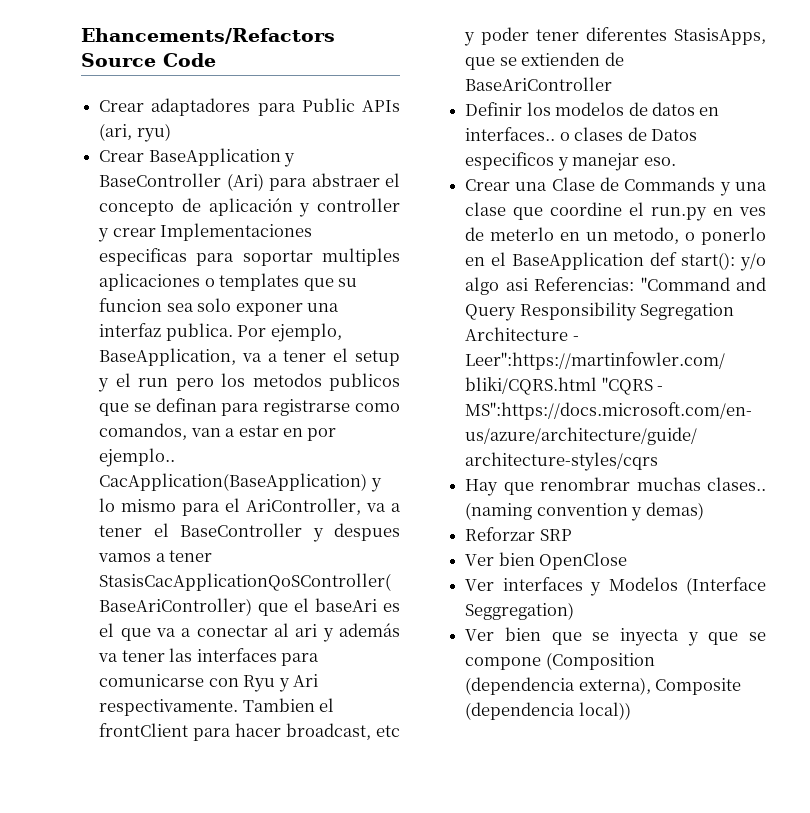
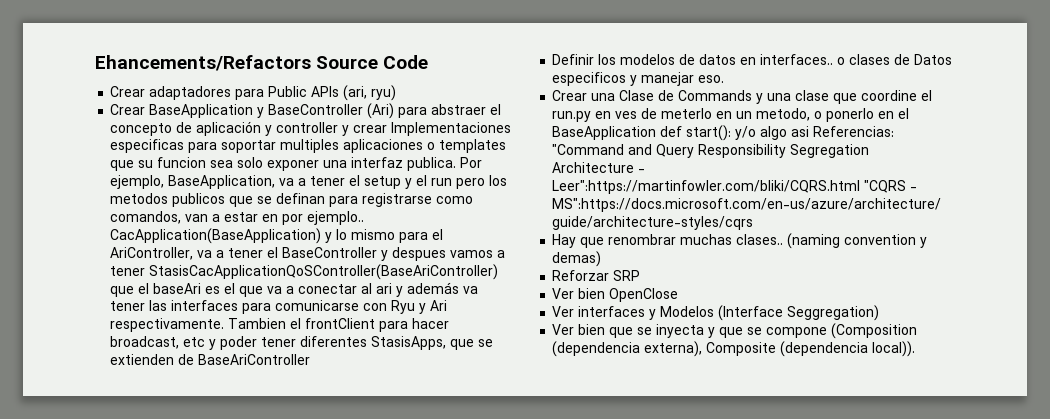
[578,702,631,720] local)) -> [872,341,916,357] local)).

